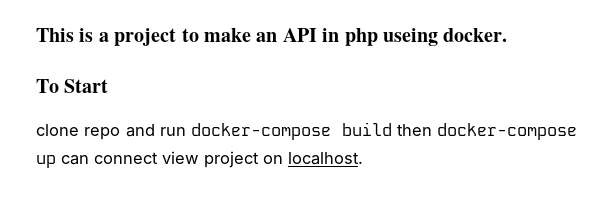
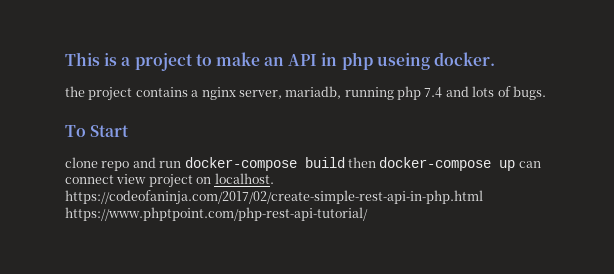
(508, 35) none -> [65,86,546,101] // the project contains a nginx server, mariadb, running php 7.4 and lots of bugs.
(363, 158) none -> [65,190,483,205] [65,207,368,221] https://codeofaninja.com/2017/02/create-simple-rest-api-in-php.html https://www.phptpoint.com/php-rest-api-tutorial/

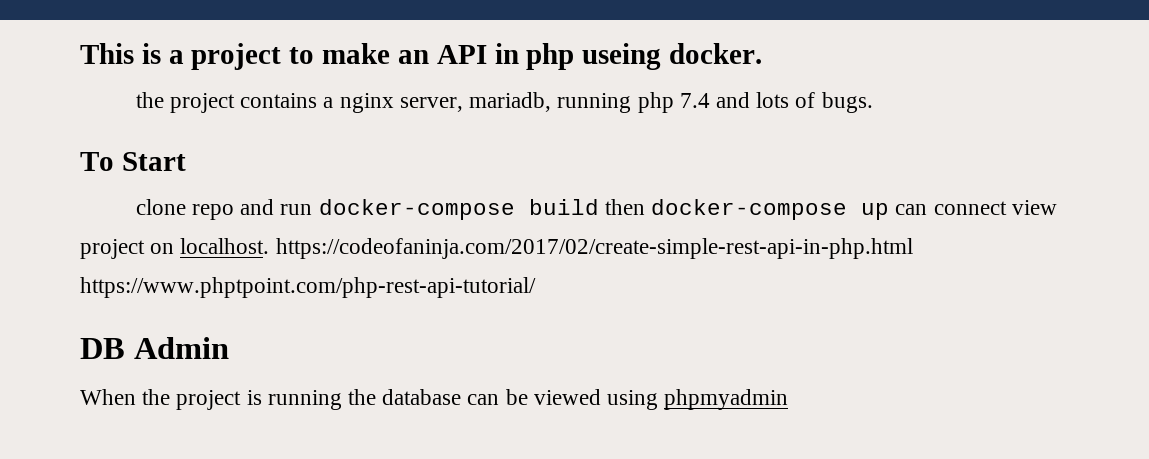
(368, 214) none -> [80,337,229,359] [80,389,789,410] // DB Admin // When the project is running the database can be viewed using phpmyadmin

